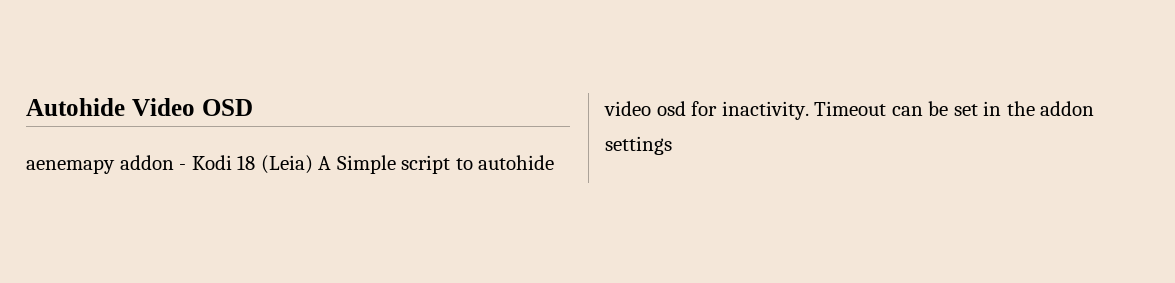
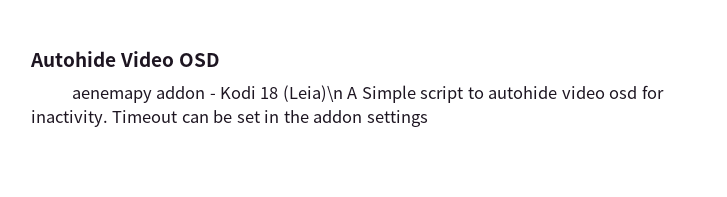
[260,155,313,174] (Leia) -> [282,85,343,102] (Leia)\n

